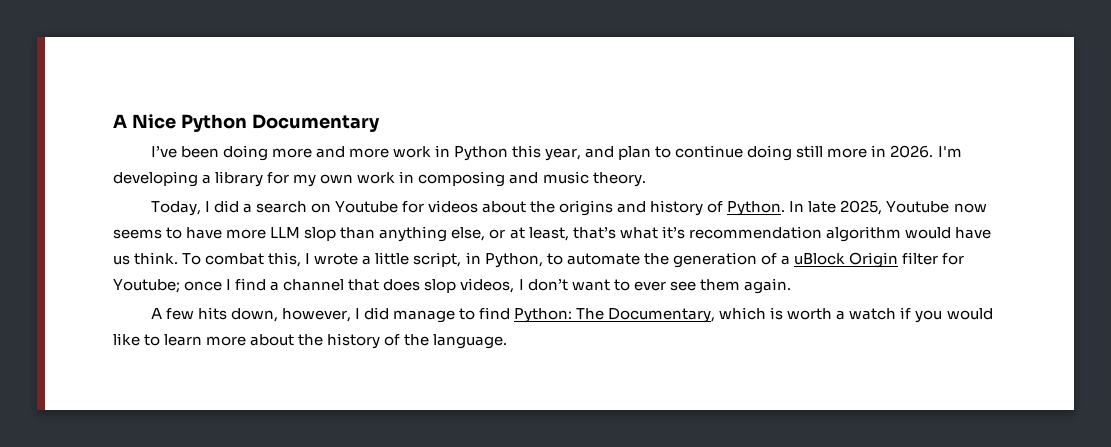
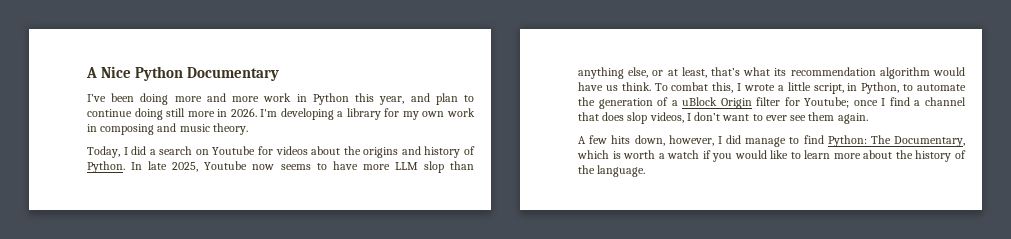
[661,226,685,239] it’s -> [774,68,787,76] its

